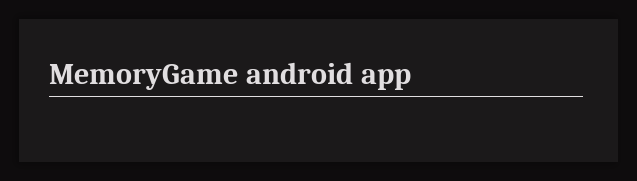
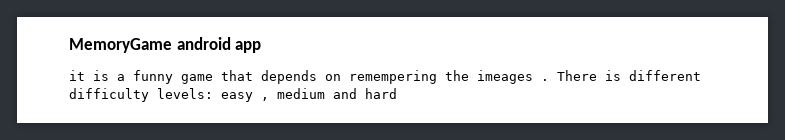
(411, 79) none -> [69,70,701,84] [69,88,397,102] // it is a funny game that depends on remempering the imeages . There is different difficulty levels: easy , medium and hard

